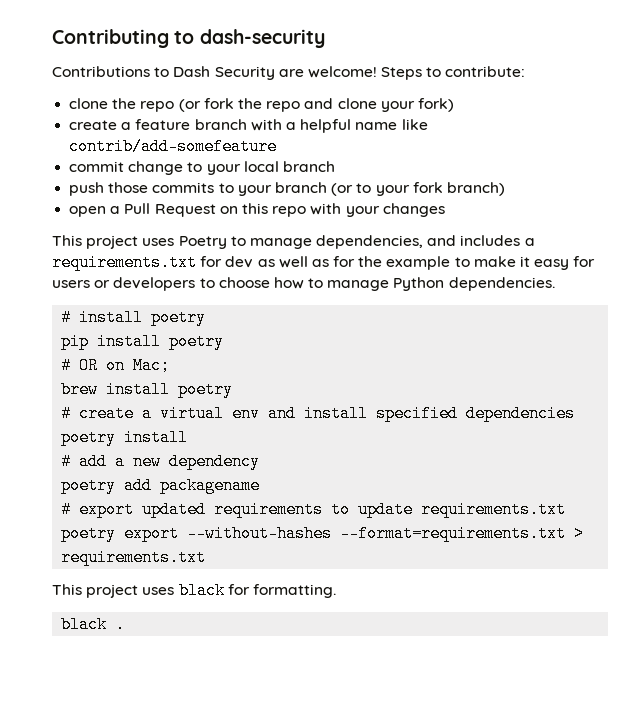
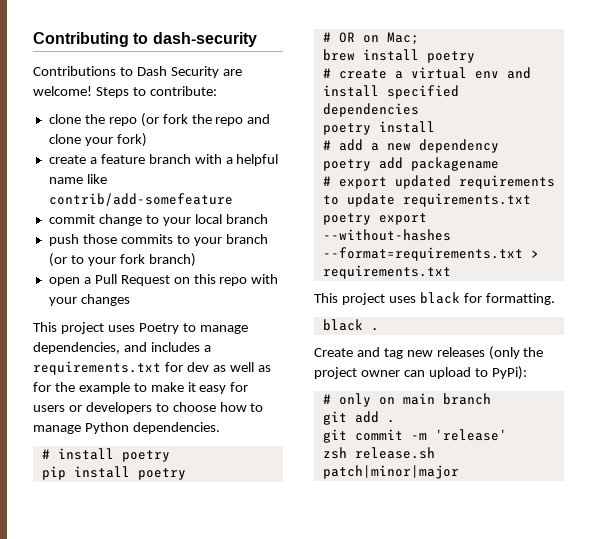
(126, 624) none -> [314,346,544,360] [314,366,527,380] [322,393,491,407] [322,411,395,425] [322,429,507,443] [322,447,435,459] [322,465,459,479] // Create and tag new releases (only the project owner can upload to PyPi): // # only on main branch // git add . // git commit -m 'release' // zsh release.sh patch|minor|major

